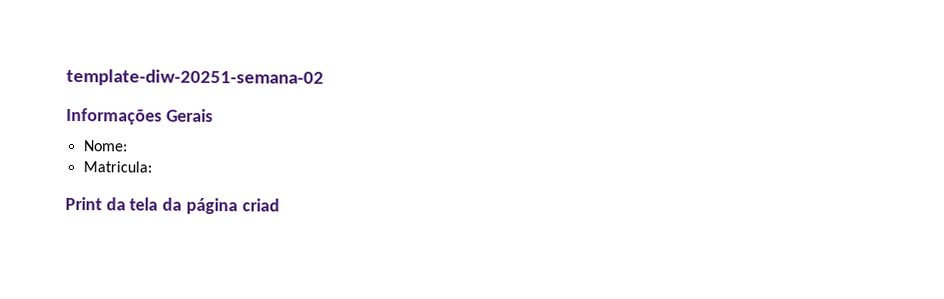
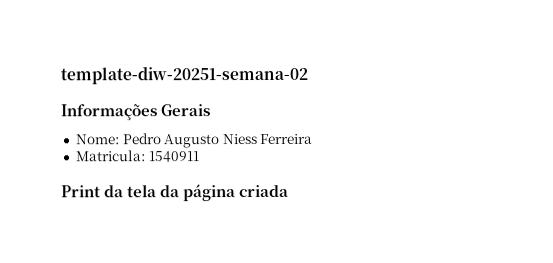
(128, 146) none -> [122,133,314,149] Pedro Augusto Niess Ferreira
(152, 167) none -> [148,151,200,163] 1540911
[241,198,280,212] criad -> [239,184,290,198] criada

